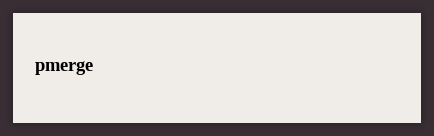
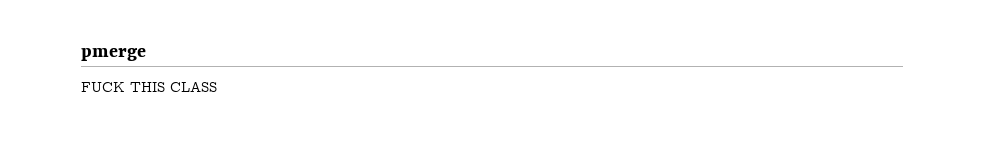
(93, 68) none -> [81,81,217,92] // FUCK THIS CLASS

